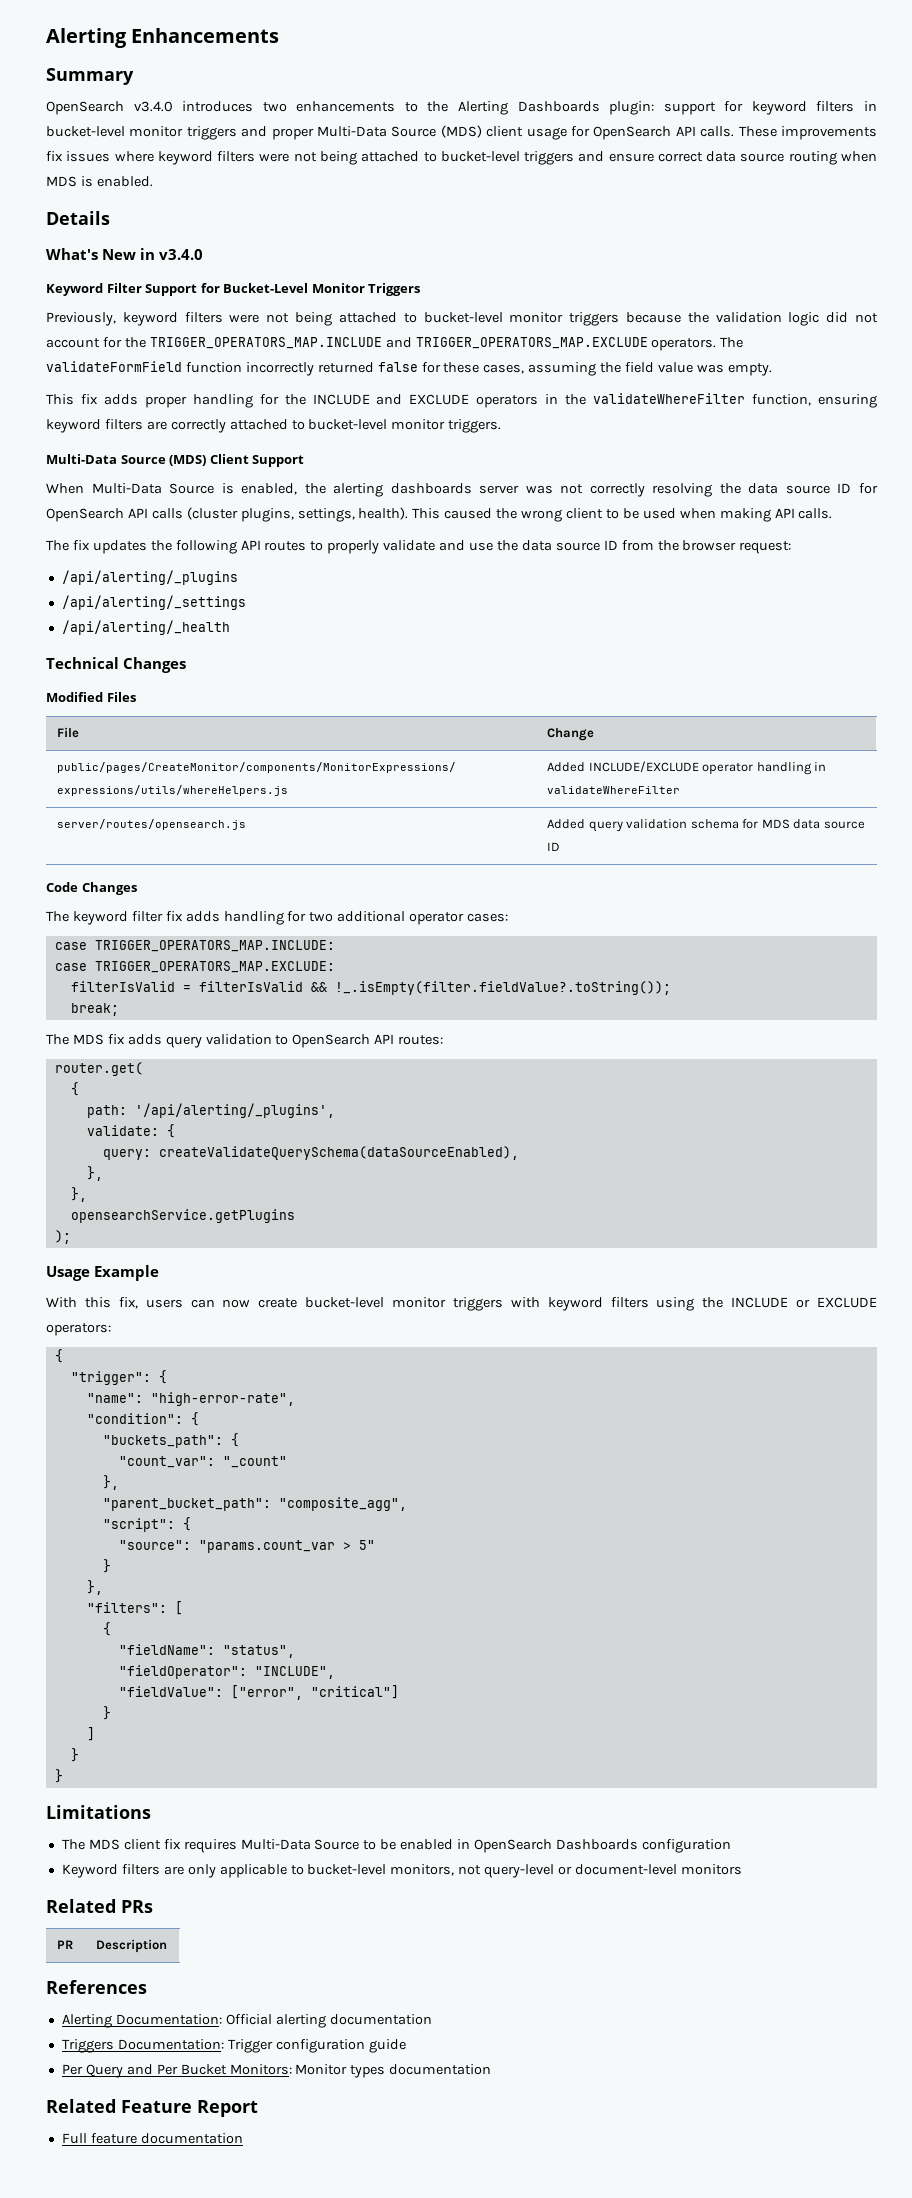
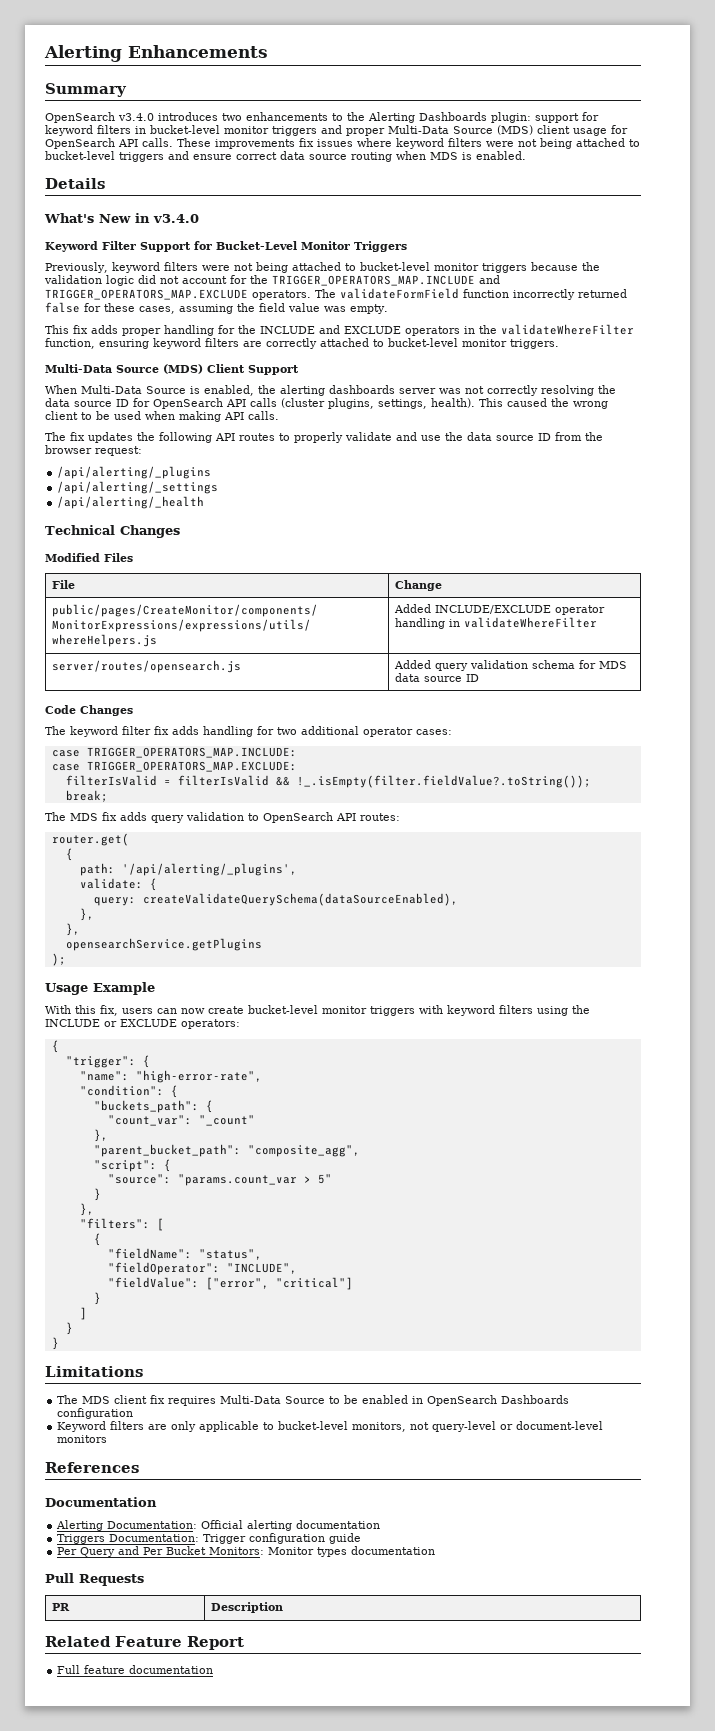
[46,1899,153,1913] [57,1940,74,1949] [96,1939,168,1953] [46,1980,147,1994] Related PRs // PR | Description // References -> [45,1462,139,1473] [45,1497,157,1507] References // Documentation
(492, 2069) none -> [45,1573,144,1586] [51,1603,70,1611] [210,1602,283,1613] // Pull Requests // PR | Description

